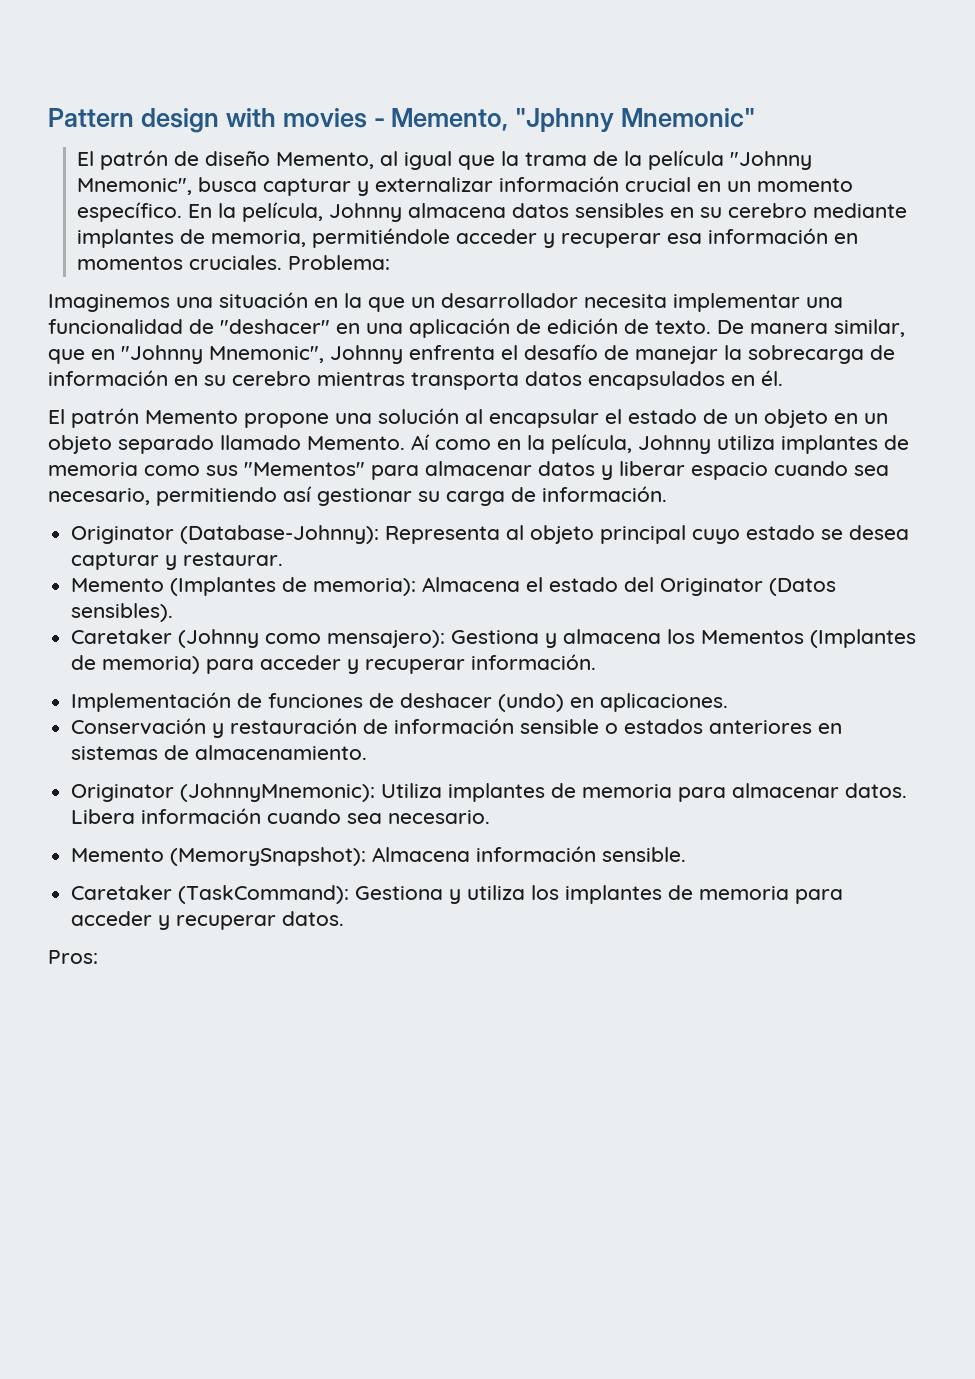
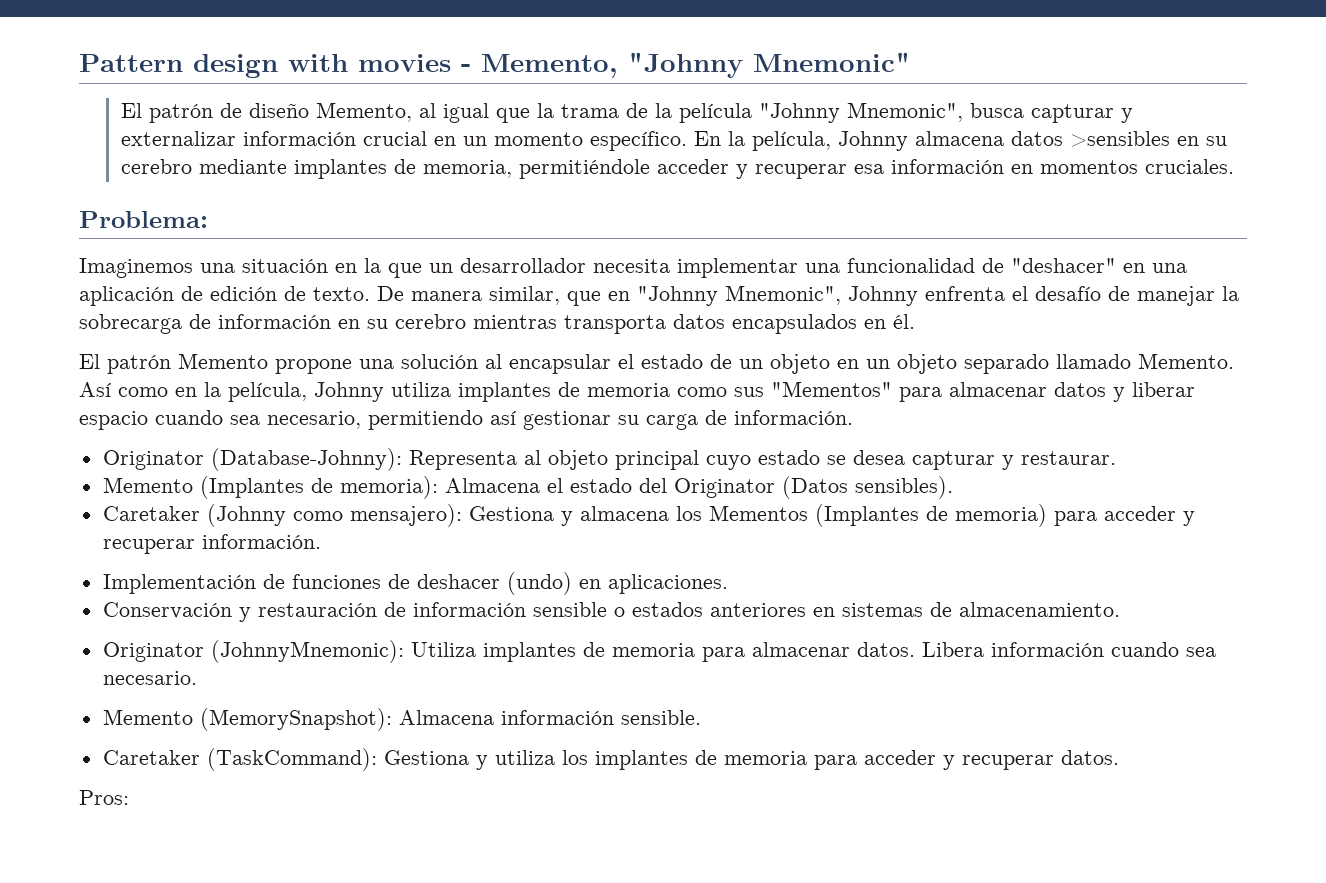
[515,108,615,132] "Jphnny -> [628,52,743,78] "Johnny
[575,203,665,218] sensibles -> [1070,131,1171,147] >sensibles
(283, 262) none -> (1235, 166) //
[411,434,430,450] Aí -> [79,382,111,397] Así

